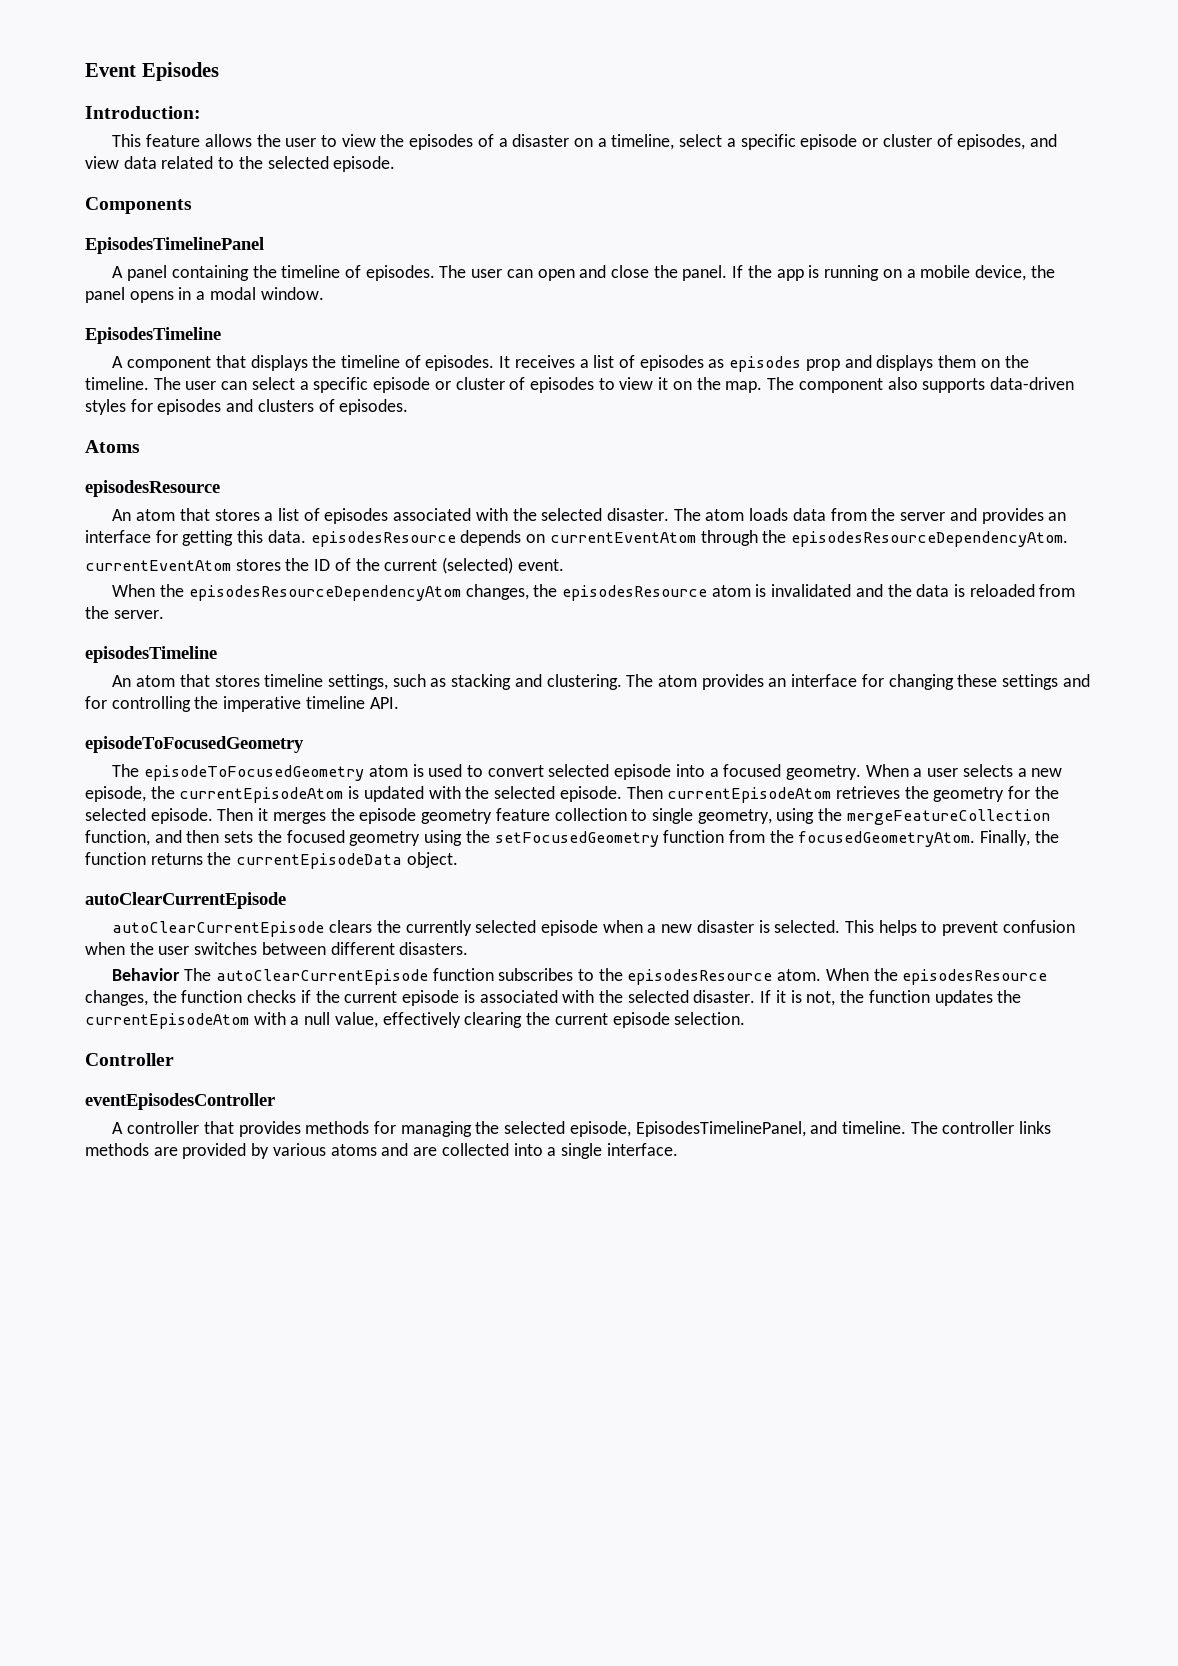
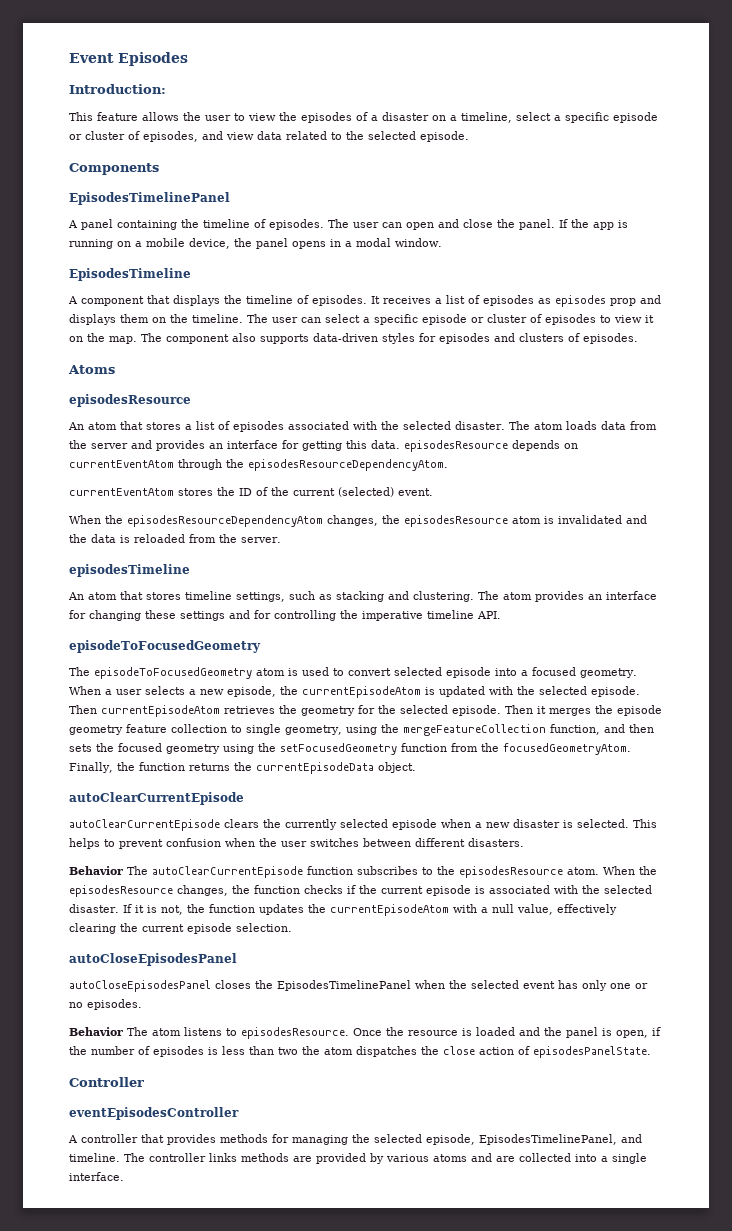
(746, 1018) none -> [69,953,237,966] [69,980,648,992] [69,999,142,1010] [69,1027,661,1039] [69,1046,651,1058] // autoCloseEpisodesPanel // autoCloseEpisodesPanel closes the EpisodesTimelinePanel when the selected event has only one or no episodes. // Behavior The atom listens to episodesResource. Once the resource is loaded and the panel is open, if the number of episodes is less than two the atom dispatches the close action of episodesPanelState.

